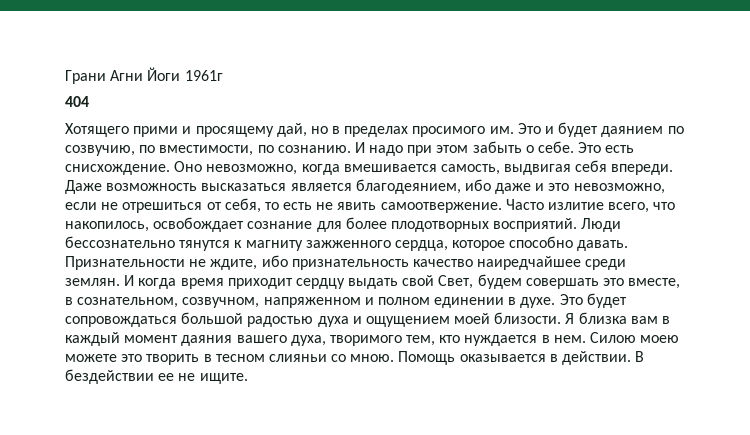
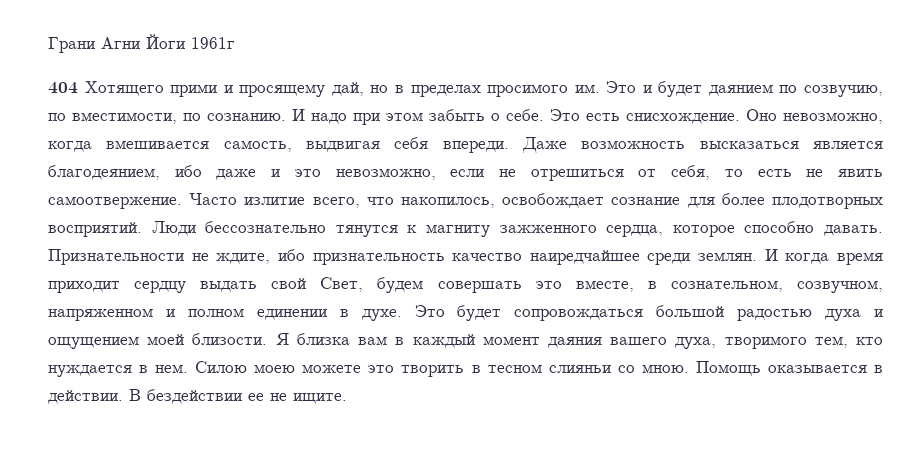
(89, 101) // -> (78, 88) none

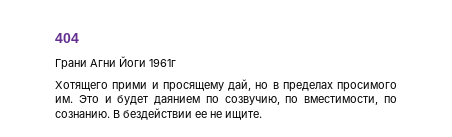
(48, 45) none -> [55,33,79,43] 404 //
[48,82,78,94] 404 -> (176, 62) none
[292,109,883,125] [48,137,884,153] [48,165,883,181] [48,193,884,209] [48,221,884,237] [48,249,883,265] [48,277,883,293] [48,305,883,321] [48,333,883,349] [48,361,884,377] [48,390,123,404] И надо при этом забыть о себе. Это есть снисхождение. Оно невозможно, когда вмешивается самость, выдвигая себя впереди. Даже возможность высказаться является благодеянием, ибо даже и это невозможно, если не отрешиться от себя, то есть не явить самоотвержение. Часто излитие всего, что накопилось, освобождает сознание для более плодотворных восприятий. Люди бессознательно тянутся к магниту зажженного сердца, которое способно давать. Признательности не ждите, ибо признательность качество наиредчайшее среди землян. И когда время приходит сердцу выдать свой Свет, будем совершать это вместе, в сознательном, созвучном, напряженном и полном единении в духе. Это будет сопровождаться большой радостью духа и ощущением моей близости. Я близка вам в каждый момент даяния вашего духа, творимого тем, кто нуждается в нем. Силою моею можете это творить в тесном слияньи со мною. Помощь оказывается в действии. -> (110, 114) none

